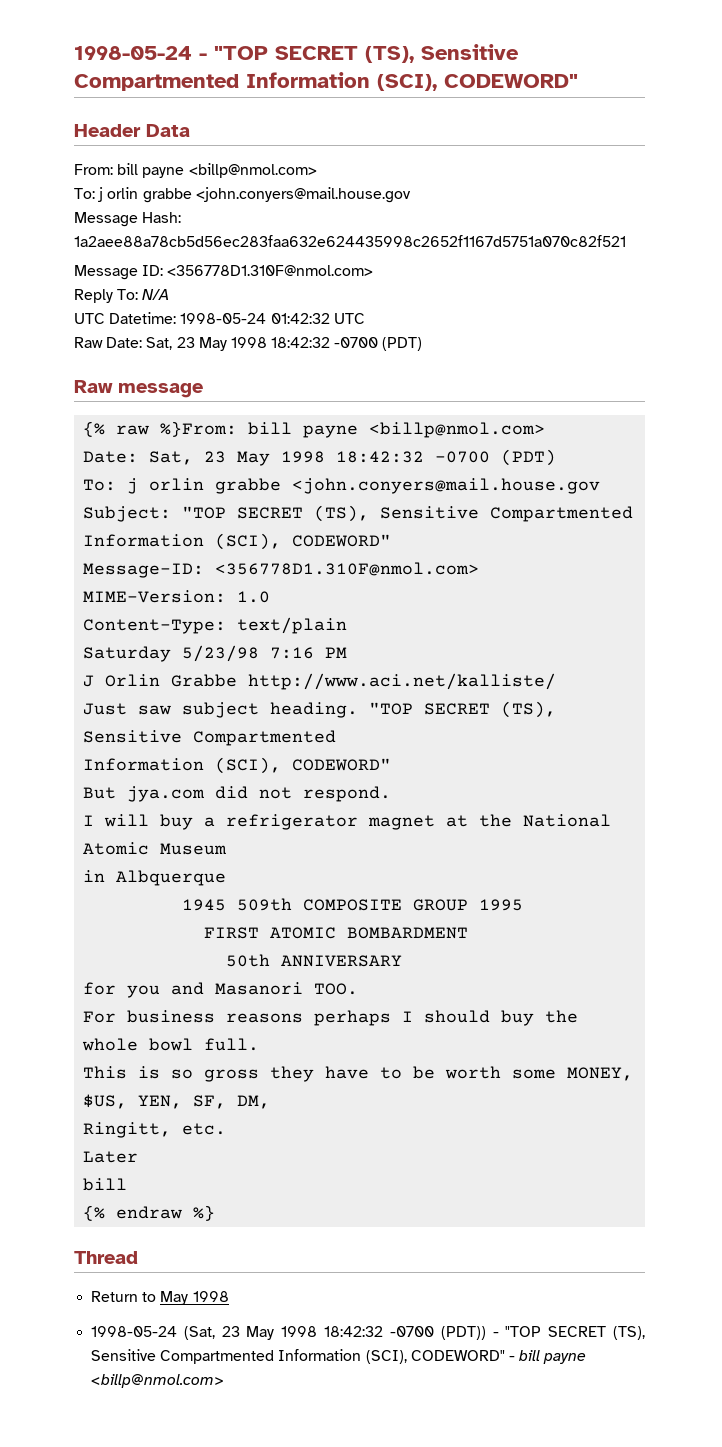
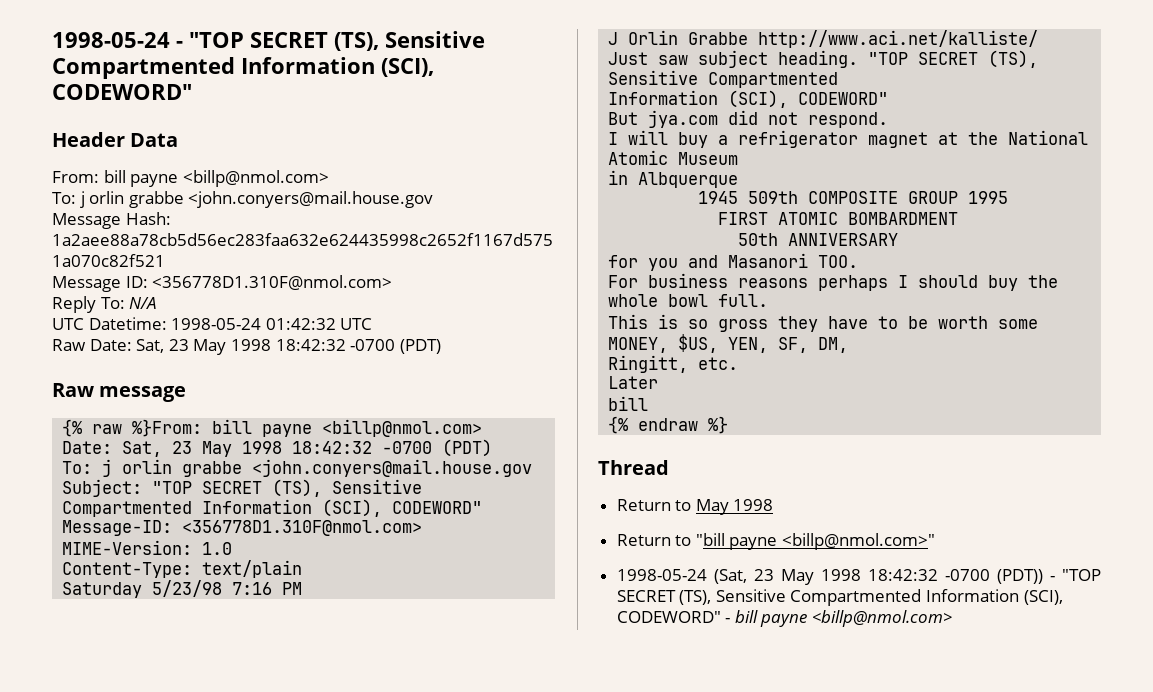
(229, 1296) none -> [616,533,936,550] // Return to "bill payne <billp@nmol.com>"

